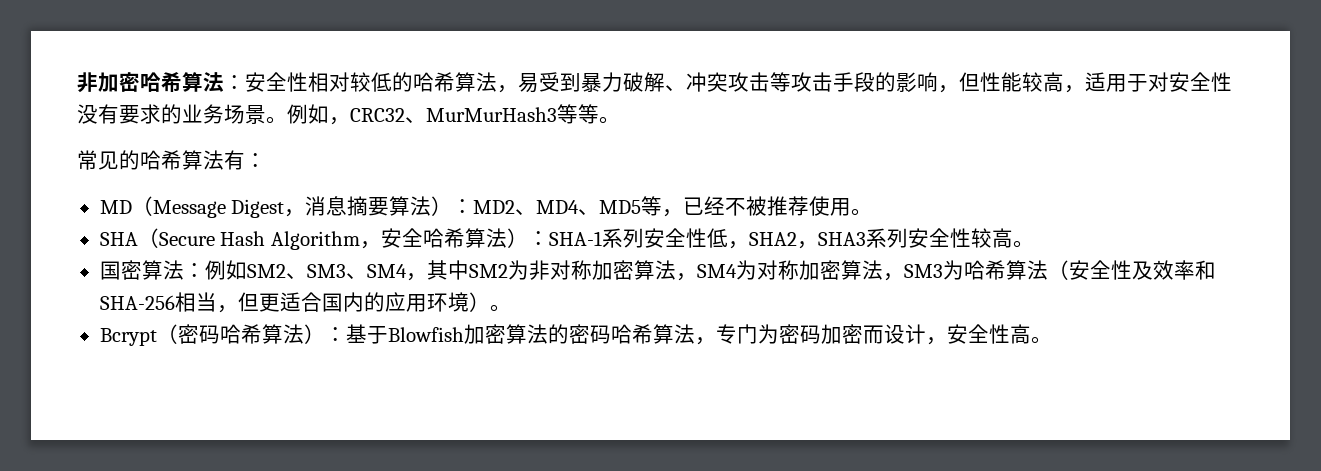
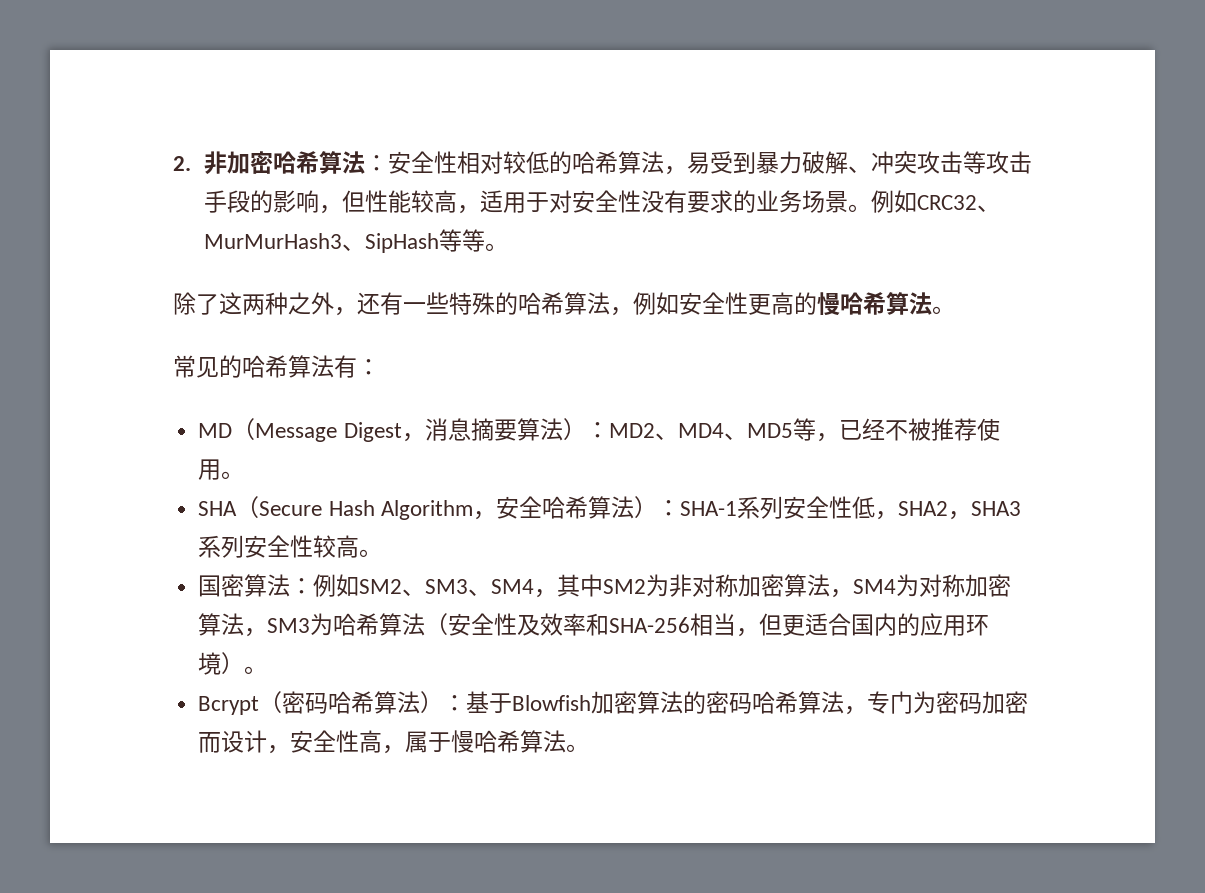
(77, 82) none -> [173,156,191,171] 2.
[329,117,350,125] ， -> (917, 201) none
(557, 114) none -> [341,233,439,253] 、SipHash
(620, 120) none -> [173,292,955,316] // 除了这两种之外，还有一些特殊的哈希算法，例如安全性更高的慢哈希算法。
(1031, 334) none -> [382,730,567,754] ，属于慢哈希算法

